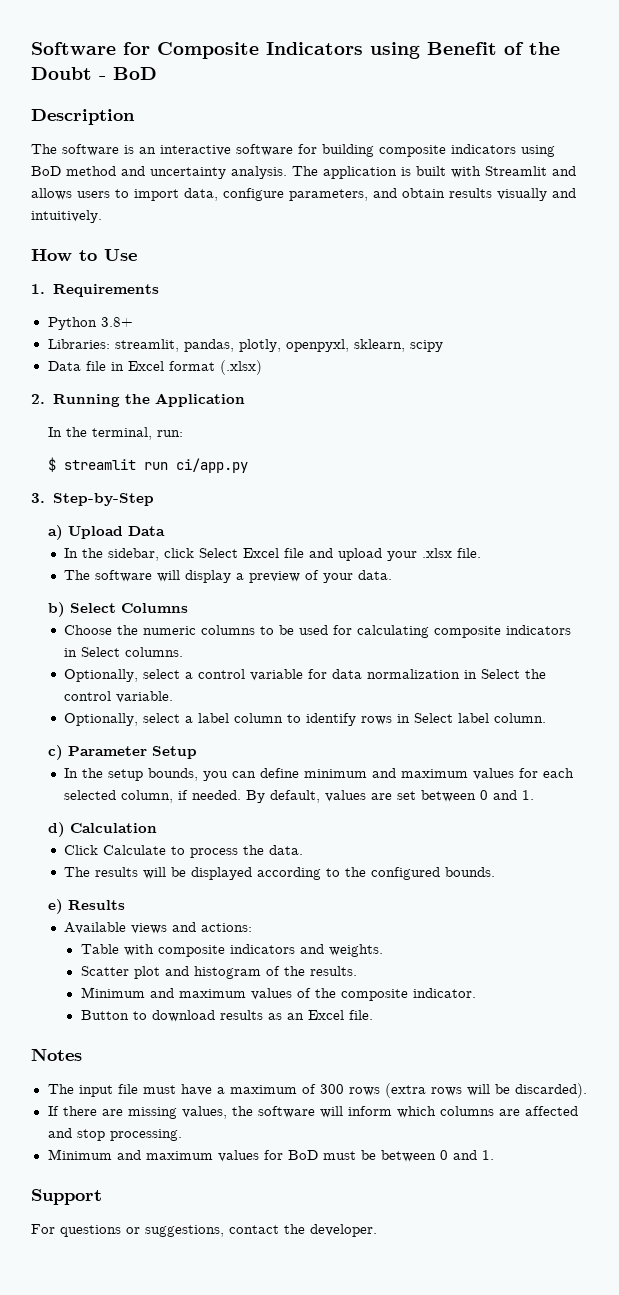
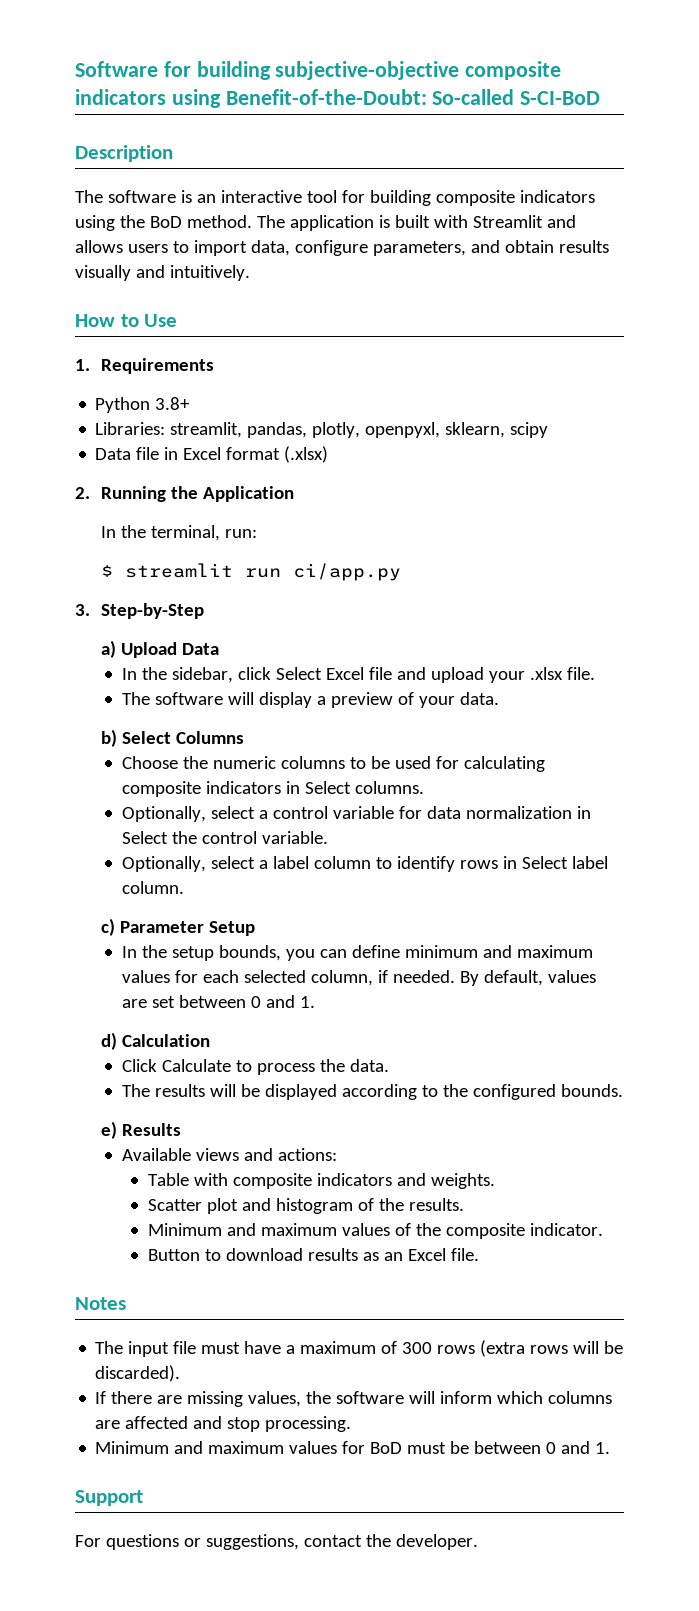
[157,42,560,59] [31,67,157,80] Composite Indicators using Benefit of the Doubt - BoD -> [196,61,562,80] [75,89,601,108] building subjective-objective composite indicators using Benefit-of-the-Doubt: So-called S-CI-BoD
[236,144,293,156] software -> [306,190,337,203] tool
[31,166,287,179] BoD method and uncertainty analysis. -> [119,215,252,228] the BoD method.

